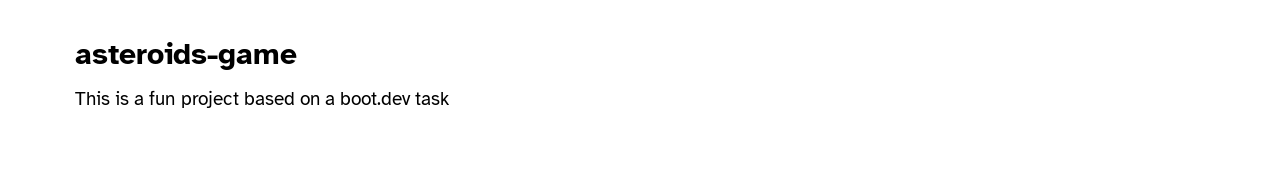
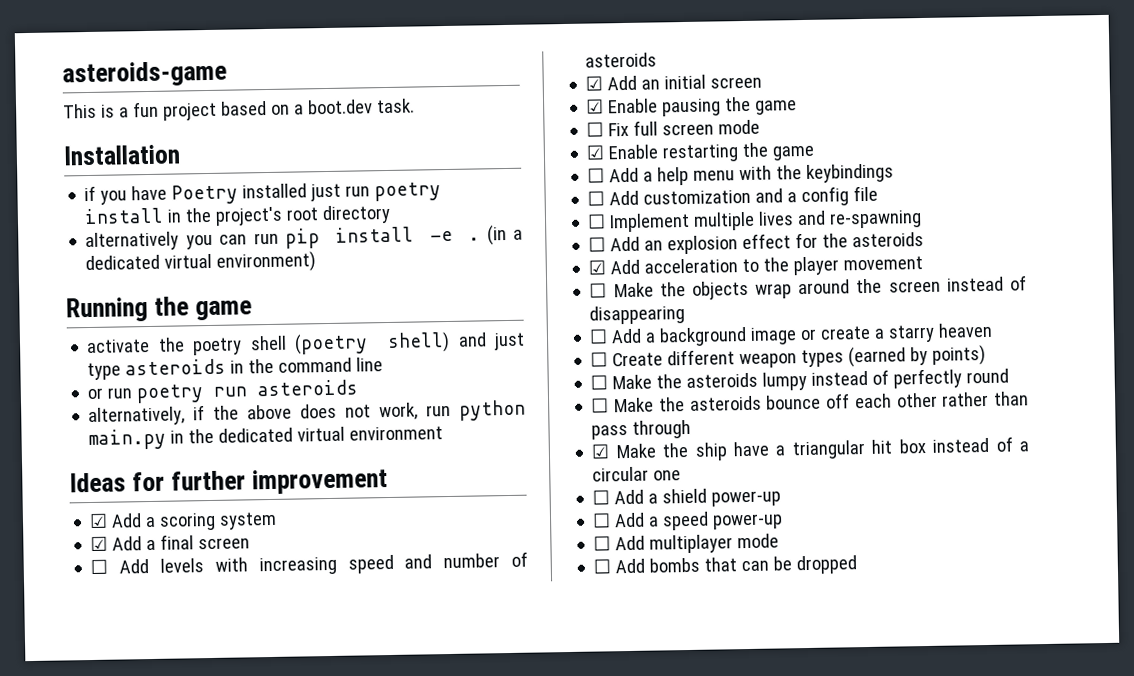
[415,92,451,105] task -> [375,98,415,114] [63,144,181,166] [84,182,442,205] [84,204,392,226] [85,225,523,252] [85,251,317,273] [66,296,253,323] [86,331,525,356] [87,357,384,381] [87,379,359,404] [88,399,526,427] [88,426,444,451] [69,468,389,495] [89,511,278,531] [90,534,251,552] [90,551,528,576] [585,52,658,68] [585,74,763,91] [586,96,798,117] [586,119,761,137] [586,142,816,163] [587,163,895,186] [587,185,879,207] [587,210,923,233] [588,231,925,255] [588,256,924,276] [589,275,1027,300] [589,305,686,325] [589,322,994,347] [590,344,987,369] [590,368,1010,391] [591,391,1029,413] [591,419,692,440] [591,436,1030,461] [592,466,682,482] [592,488,782,507] [592,511,784,531] [593,533,780,554] [593,555,858,575] task. // Installation // if you have Poetry installed just run poetry install in the project's root directory // alternatively you can run pip install -e . (in a dedicated virtual environment) // Running the game // activate the poetry shell (poetry shell) and just type asteroids in the command line // or run poetry run asteroids // alternatively, if the above does not work, run python main.py in the dedicated virtual environment // Ideas for further improvement // ☑ Add a scoring system // ☑ Add a final screen // ☐ Add levels with increasing speed and number of asteroids // ☑ Add an initial screen // ☑ Enable pausing the game // ☐ Fix full screen mode // ☑ Enable restarting the game // ☐ Add a help menu with the keybindings // ☐ Add customization and a config file // ☐ Implement multiple lives and re-spawning // ☐ Add an explosion effect for the asteroids // ☑ Add acceleration to the player movement // ☐ Make the objects wrap around the screen instead of disappearing // ☐ Add a background image or create a starry heaven // ☐ Create different weapon types (earned by points) // ☐ Make the asteroids lumpy instead of perfectly round // ☐ Make the asteroids bounce off each other rather than pass through // ☑ Make the ship have a triangular hit box instead of a circular one // ☐ Add a shield power-up // ☐ Add a speed power-up // ☐ Add multiplayer mode // ☐ Add bombs that can be dropped

